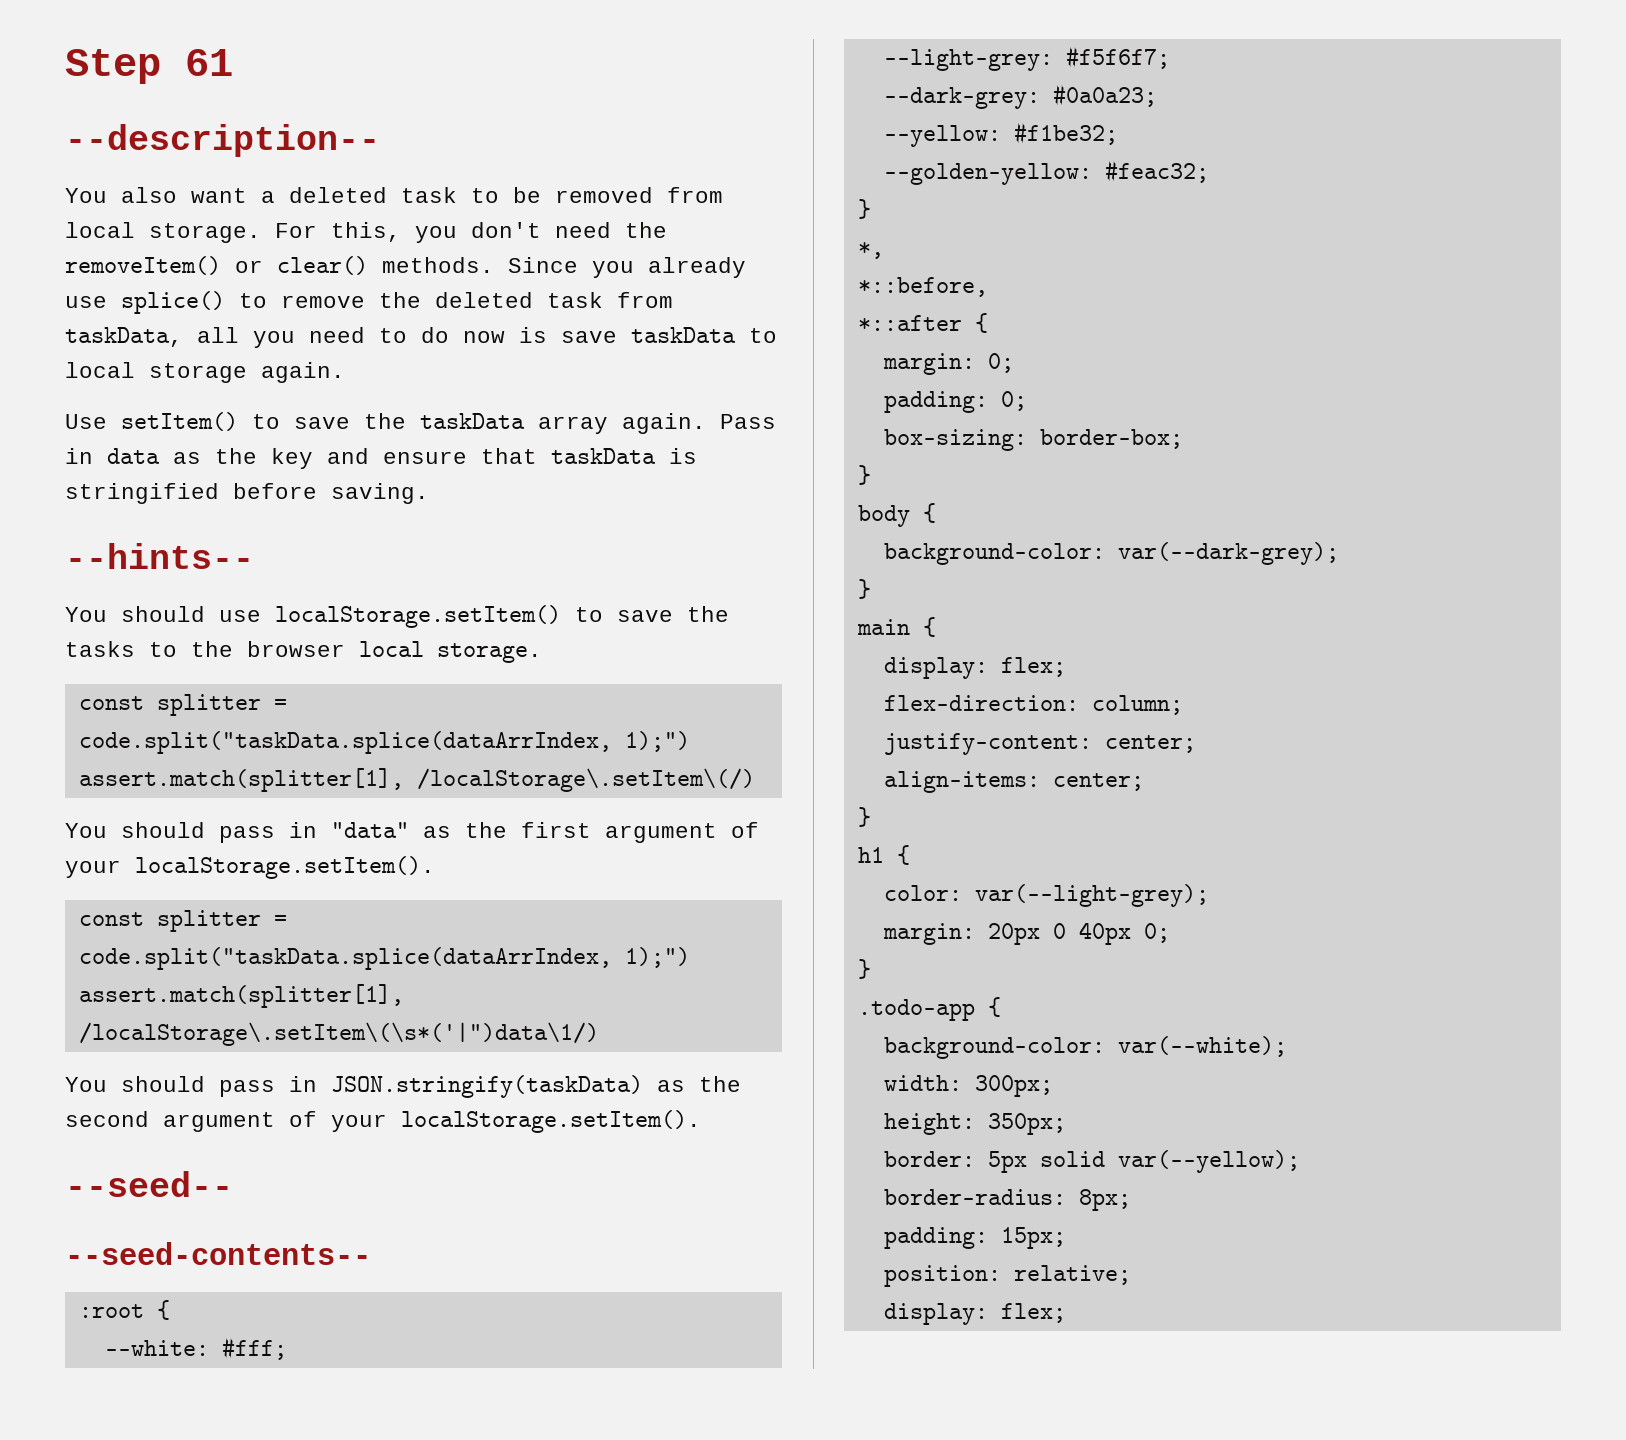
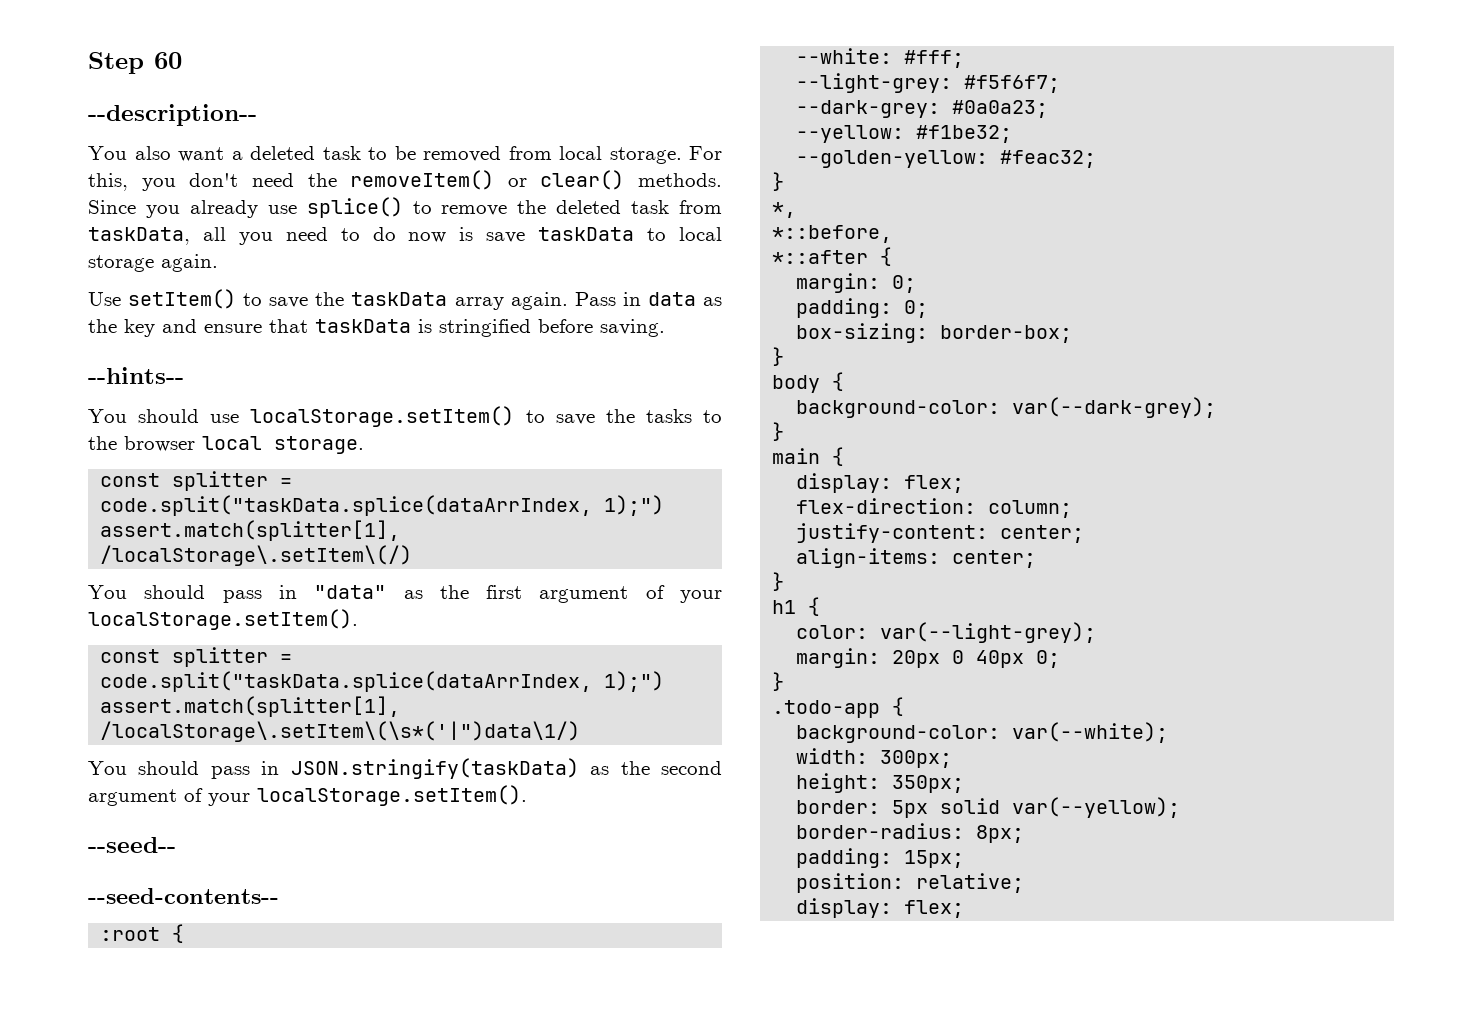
[185,49,233,76] 61 -> [154,52,182,69] 60

